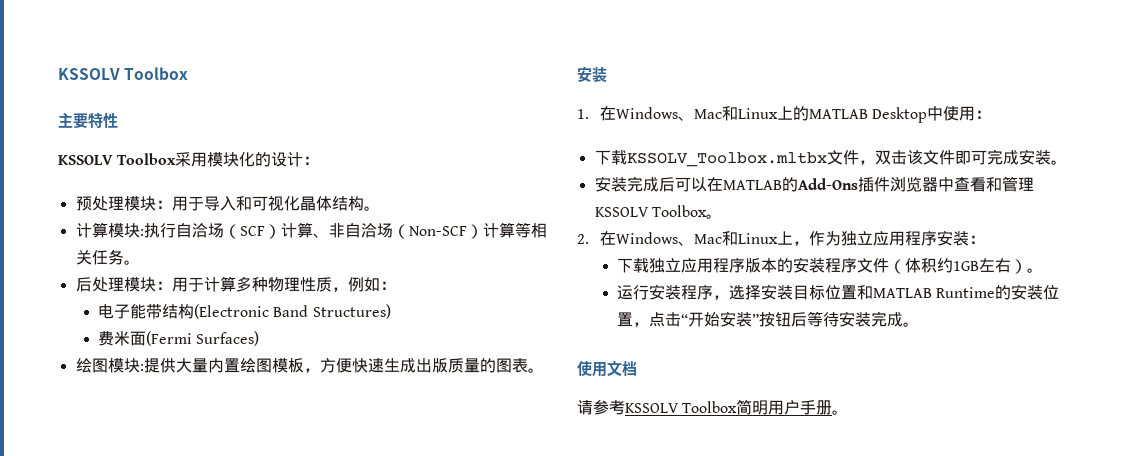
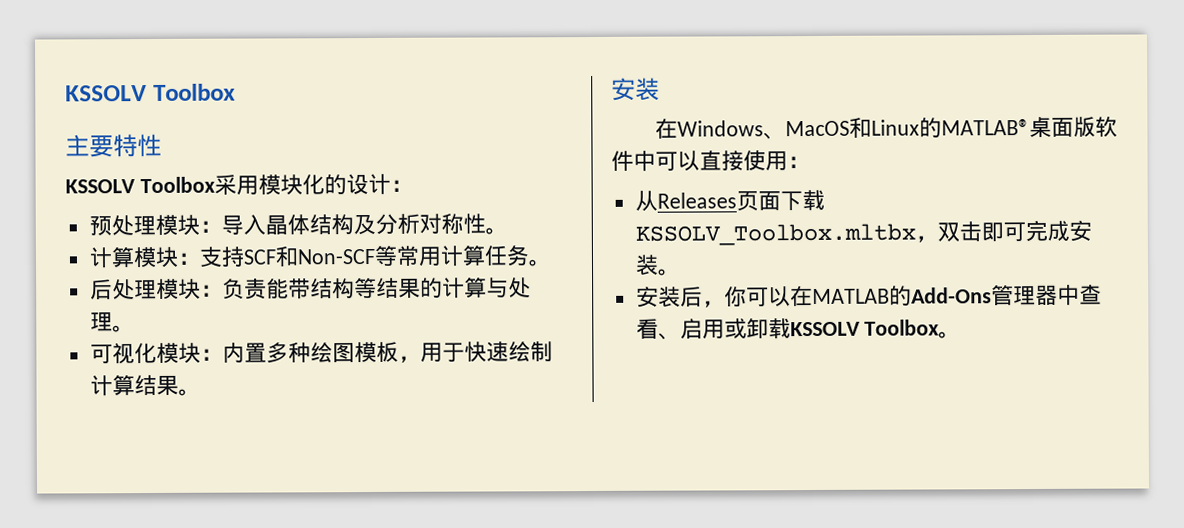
[171,195,380,211] [75,222,547,239] [75,250,92,265] 用于导入和可视化晶体结构。 // 计算模块:执行自洽场（SCF）计算、非自洽场（Non-SCF）计算等相关 -> [220,213,508,236] [88,245,486,269] 导入晶体结构及分析对称性。 // 计算模块：支持SCF和Non-SCF等常用计算
[171,276,396,292] [98,304,391,319] [98,331,260,346] [75,358,528,373] 用于计算多种物理性质，例如： // 电子能带结构(Electronic Band Structures) // 费米面(Fermi Surfaces) // 绘图模块:提供大量内置绘图模板，方便快速生成出版质量的图表 -> [221,277,531,300] [89,312,135,333] [89,341,553,365] [89,374,179,397] 负责能带结构等结果的计算与处理。 // 可视化模块：内置多种绘图模板，用于快速绘制计算结果
[577,106,991,123] [594,150,955,167] 1.在Windows、Mac和Linux上的MATLAB Desktop中使用： // 下载KSSOLV_Toolbox.mltbx文件，双击该文件 -> [654,116,1118,140] [611,150,810,172] [634,189,825,212] [634,221,982,246] 在Windows、MacOS和Linux的MATLAB®桌面版软件中可以直接使用： // 从Releases页面下载KSSOLV_Toolbox.mltbx，双击
[626,176,675,192] 完成后 -> [679,286,747,308] 后，你
[857,176,1034,192] [594,205,722,219] [577,230,985,246] [617,257,1044,274] [617,284,1060,300] [617,311,920,327] [577,360,637,377] [577,399,833,415] 插件浏览器中查看和管理KSSOLV Toolbox。 // 2.在Windows、Mac和Linux上，作为独立应用程序安装： // 下载独立应用程序版本的安装程序文件（体积约1GB左右）。 // 运行安装程序，选择安装目标位置和MATLAB Runtime的安装位置，点击“开始安装”按钮后等待安装完成。 // 使用文档 // 请参考KSSOLV Toolbox简明用户手册 -> [990,284,1102,306] [635,318,940,340] 管理器中查看、启用或卸载KSSOLV Toolbox

